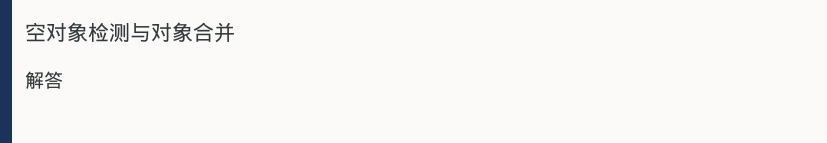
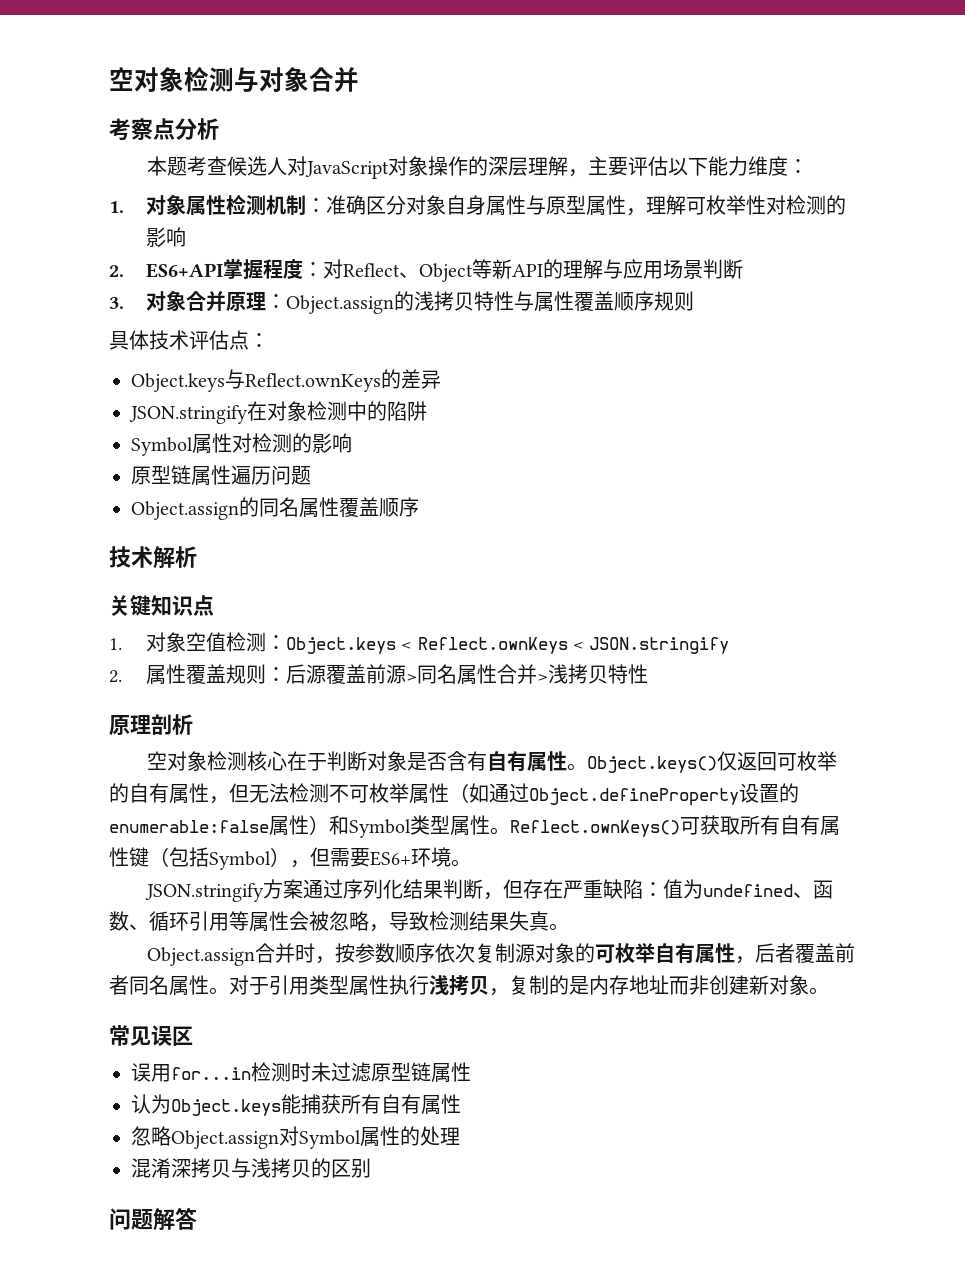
(235, 32) none -> [109,118,219,141] [147,156,809,179] [109,194,846,216] [145,227,186,247] [109,259,743,282] [109,290,694,314] [109,330,269,350] [131,369,441,392] [129,401,427,424] [131,433,352,456] [131,465,311,486] [131,497,419,520] [109,546,197,569] [109,595,214,616] [109,632,730,654] [109,664,648,685] [109,714,193,735] [147,751,838,773] [109,783,799,806] [109,815,840,838] [109,847,471,870] [145,879,834,902] [109,911,569,932] [147,943,856,966] [109,975,829,996] [109,1025,193,1046] [131,1062,471,1083] [131,1094,461,1116] [131,1126,460,1149] [131,1158,371,1179] [109,1208,153,1230] 考察点分析 // 本题考查候选人对JavaScript对象操作的深层理解，主要评估以下能力维度： // 1.对象属性检测机制：准确区分对象自身属性与原型属性，理解可枚举性对检测的影响 // 2. ES6+API掌握程度：对Reflect、Object等新API的理解与应用场景判断 // 3.对象合并原理：Object.assign的浅拷贝特性与属性覆盖顺序规则 // 具体技术评估点： // Object.keys与Reflect.ownKeys的差异 // JSON.stringify在对象检测中的陷阱 // Symbol属性对检测的影响 // 原型链属性遍历问题 // Object.assign的同名属性覆盖顺序 // 技术解析 // 关键知识点 // 1.对象空值检测：Object.keys < Reflect.ownKeys < JSON.stringify // 2.属性覆盖规则：后源覆盖前源>同名属性合并>浅拷贝特性 // 原理剖析 // 空对象检测核心在于判断对象是否含有自有属性。Object.keys()仅返回可枚举的自有属性，但无法检测不可枚举属性（如通过Object.defineProperty设置的enumerable:false属性）和Symbol类型属性。Reflect.ownKeys()可获取所有自有属性键（包括Symbol），但需要ES6+环境。 // JSON.stringify方案通过序列化结果判断，但存在严重缺陷：值为undefined、函数、循环引用等属性会被忽略，导致检测结果失真。 // Object.assign合并时，按参数顺序依次复制源对象的可枚举自有属性，后者覆盖前者同名属性。对于引用类型属性执行浅拷贝，复制的是内存地址而非创建新对象。 // 常见误区 // 误用for...in检测时未过滤原型链属性 // 认为Object.keys能捕获所有自有属性 // 忽略Object.assign对Symbol属性的处理 // 混淆深拷贝与浅拷贝的区别 // 问题

